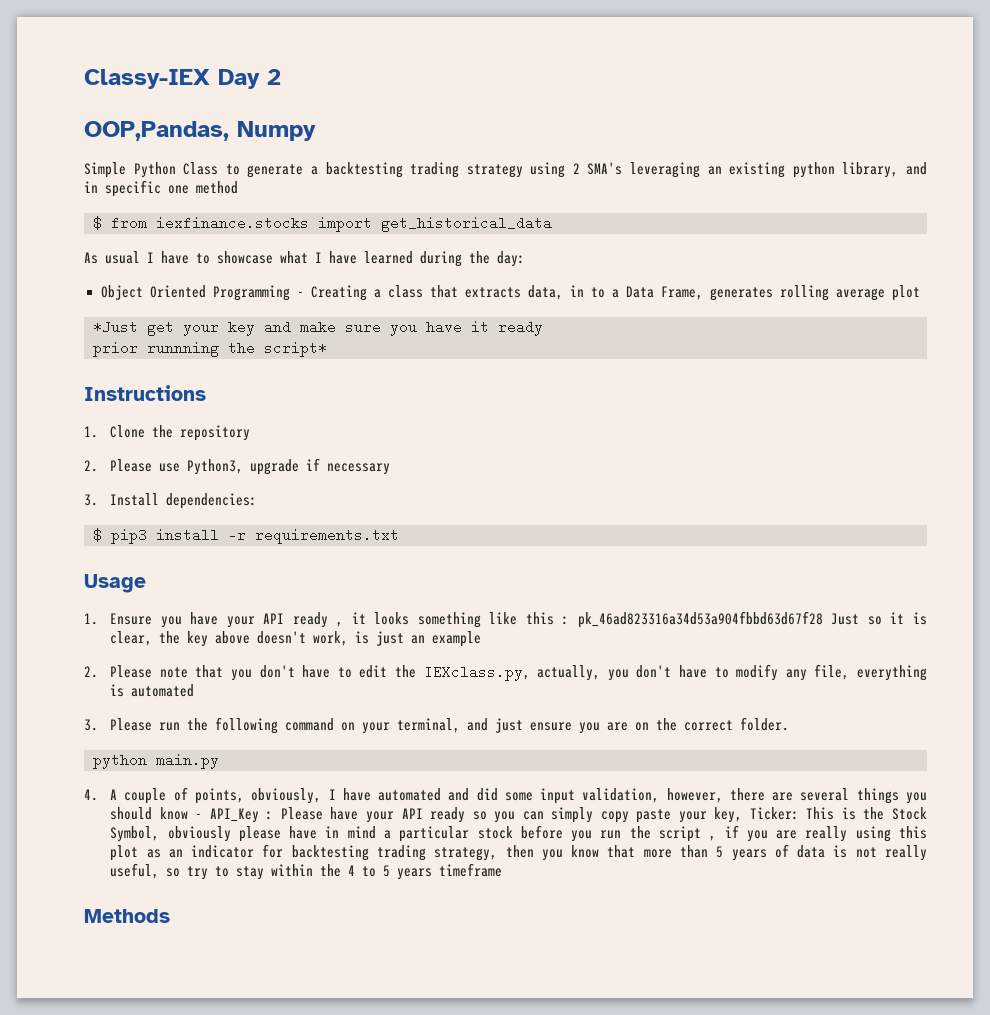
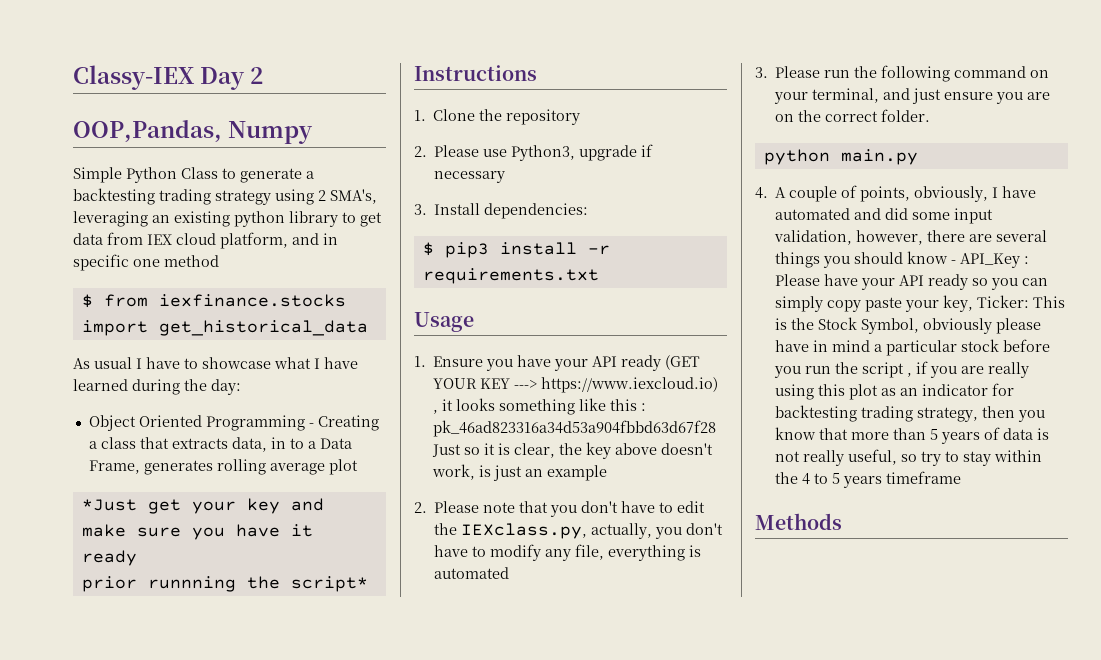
[587,162,623,175] SMA's -> [330,189,377,204] SMA's,
[842,162,899,178] library, -> [289,211,382,227] [73,232,288,249] library to get data from IEX cloud platform,
(328, 620) none -> [665,355,701,370] [433,377,719,393] (GET YOUR KEY ---> https://www.iexcloud.io)

